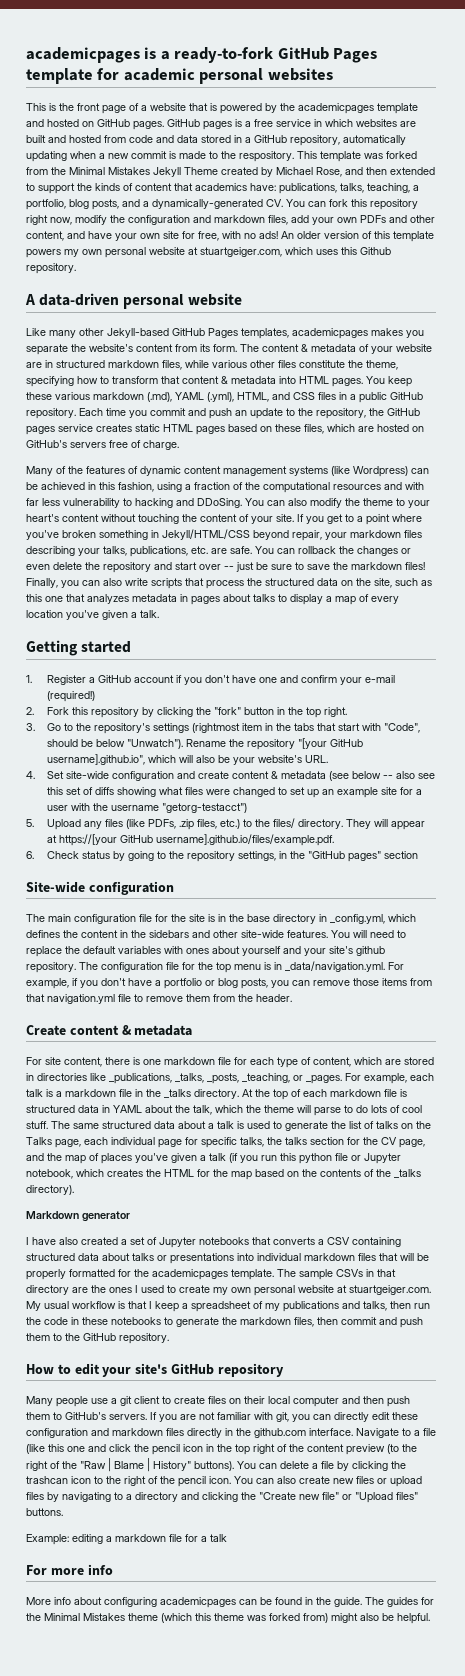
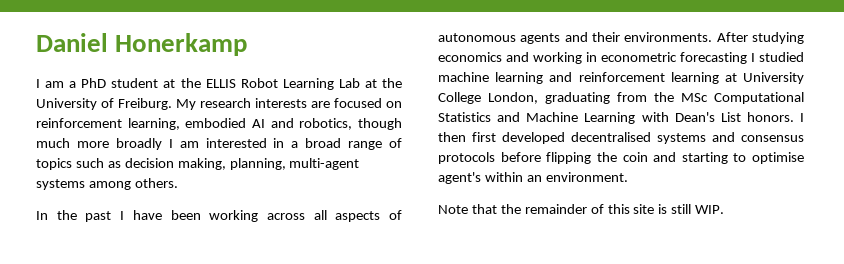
[26,47,378,63] [26,68,333,84] [26,103,418,114] [26,119,416,130] [26,135,406,146] [26,151,417,162] [26,167,435,177] [26,183,419,194] [26,199,418,210] [26,215,435,225] [26,231,434,242] [26,247,391,258] [26,263,76,274] [25,293,242,309] [26,328,424,339] [26,344,432,355] [26,360,398,370] [26,376,412,387] [26,392,423,403] [26,408,420,419] [26,424,424,435] [26,440,179,450] [26,466,429,477] [26,482,424,493] [26,498,430,508] [26,514,422,525] [26,529,422,541] [26,546,411,557] [26,562,425,573] [26,578,432,589] [26,594,399,605] [26,610,159,620] [26,640,132,656] [26,675,395,685] [46,691,95,702] [26,707,347,718] [26,723,420,734] [46,738,363,750] [46,754,328,765] [26,771,435,781] [46,787,422,798] [46,803,247,813] [26,818,425,830] [46,834,334,846] [26,851,418,862] [26,881,174,895] [26,914,416,924] [26,930,406,938] [26,946,385,957] [26,961,404,973] [26,978,432,989] [26,994,292,1004] [26,1025,193,1036] [26,1057,434,1068] [26,1073,434,1084] [26,1089,407,1100] [26,1105,422,1116] [26,1121,431,1131] [26,1137,425,1148] [26,1153,401,1164] [26,1169,421,1180] [26,1185,74,1195] [26,1211,130,1222] [26,1237,401,1248] [26,1253,429,1264] [26,1269,396,1280] [26,1285,431,1296] [26,1301,430,1312] [26,1317,423,1328] [26,1333,169,1344] [26,1363,284,1377] [26,1396,410,1407] [26,1412,418,1422] [26,1428,436,1438] [26,1444,417,1455] [26,1458,406,1472] [26,1476,422,1487] [26,1492,418,1503] [26,1508,63,1516] [26,1534,227,1545] [26,1564,113,1575] [26,1597,434,1608] [26,1613,430,1624] academicpages is a ready-to-fork GitHub Pages template for academic personal websites // This is the front page of a website that is powered by the academicpages template and hosted on GitHub pages. GitHub pages is a free service in which websites are built and hosted from code and data stored in a GitHub repository, automatically updating when a new commit is made to the respository. This template was forked from the Minimal Mistakes Jekyll Theme created by Michael Rose, and then extended to support the kinds of content that academics have: publications, talks, teaching, a portfolio, blog posts, and a dynamically-generated CV. You can fork this repository right now, modify the configuration and markdown files, add your own PDFs and other content, and have your own site for free, with no ads! An older version of this template powers my own personal website at stuartgeiger.com, which uses this Github repository. // A data-driven personal website // Like many other Jekyll-based GitHub Pages templates, academicpages makes you separate the website's content from its form. The content & metadata of your website are in structured markdown files, while various other files constitute the theme, specifying how to transform that content & metadata into HTML pages. You keep these various markdown (.md), YAML (.yml), HTML, and CSS files in a public GitHub repository. Each time you commit and push an update to the repository, the GitHub pages service creates static HTML pages based on these files, which are hosted on GitHub's servers free of charge. // Many of the features of dynamic content management systems (like Wordpress) can be achieved in this fashion, using a fraction of the computational resources and with far less vulnerability to hacking and DDoSing. You can also modify the theme to your heart's content without touching the content of your site. If you get to a point where you've broken something in Jekyll/HTML/CSS beyond repair, your markdown files describing your talks, publications, etc. are safe. You can rollback the changes or even delete the repository and start over -- just be sure to save the markdown files! Finally, you can also write scripts that process the structured data on the site, such as this one that analyzes metadata in pages about talks to display a map of every location you've given a talk. // Getting started // 1. Register a GitHub account if you don't have one and confirm your e-mail (required!) // 2. Fork this repository by clicking the "fork" button in the top right. // 3. Go to the repository's settings (rightmost item in the tabs that start with "Code", should be below "Unwatch"). Rename the repository "[your GitHub username].github.io", which will also be your website's URL. // 4. Set site-wide configuration and create content & metadata (see below -- also see this set of diffs showing what files were changed to set up an example site for a user with the username "getorg-testacct") // 5. Upload any files (like PDFs, .zip files, etc.) to the files/ directory. They will appear at https://[your GitHub username].github.io/files/example.pdf. // 6. Check status by going to the repository settings, in the "GitHub pages" section // Site-wide configuration // The main configuration file for the site is in the base directory in _config.yml, which defines the content in the sidebars and other site-wide features. You will need to replace the default variables with ones about yourself and your site's github repository. The configuration file for the top menu is in _data/navigation.yml. For example, if you don't have a portfolio or blog posts, you can remove those items from that navigation.yml file to remove them from the header. // Create content & metadata // For site content, there is one markdown file for each type of content, which are stored in directories like _publications, _talks, _posts, _teaching, or _pages. For example, each talk is a markdown file in the _talks directory. At the top of each markdown file is structured data in YAML about the talk, which the theme will parse to do lots of cool stuff. The same structured data about a talk is used to generate the list of talks on the Talks page, each individual page for specific talks, the talks section for the CV page, and the map of places you've given a talk (if you run this python file or Jupyter notebook, which creates the HTML for the map based on the contents of the _talks directory). // Markdown generator // I have also created a set of Jupyter notebooks that converts a CSV containing structured data about talks or presentations into individual markdown files that will be properly formatted for the academicpages template. The sample CSVs in that directory are the ones I used to create my own personal website at stuartgeiger.com. My usual workflow is that I keep a spreadsheet of my publications and talks, then run the code in these notebooks to generate the markdown files, then commit and push them to the GitHub repository. // How to edit your site's GitHub repository // Many people use a git client to create files on their local computer and then push them to GitHub's servers. If you are not familiar with git, you can directly edit these configuration and markdown files directly in the github.com interface. Navigate to a file (like this one and click the pencil icon in the top right of the content preview (to the right of the "Raw | Blame | History" buttons). You can delete a file by clicking the trashcan icon to the right of the pencil icon. You can also create new files or upload files by navigating to a directory and clicking the "Create new file" or "Upload files" buttons. // Example: editing a markdown file for a talk // For more info // More info about configuring academicpages can be found in the guide. The guides for the Minimal Mistakes theme (which this theme was forked from) might also be helpful. -> [36,33,248,56] [36,78,402,90] [36,98,402,110] [36,118,402,130] [36,138,402,150] [36,158,360,170] [36,178,178,190] [36,210,402,222] [438,32,804,44] [438,52,804,64] [438,72,804,84] [438,92,804,104] [438,112,804,124] [438,132,804,144] [438,152,804,164] [438,172,628,184] [438,204,725,214] Daniel Honerkamp // I am a PhD student at the ELLIS Robot Learning Lab at the University of Freiburg. My research interests are focused on reinforcement learning, embodied AI and robotics, though much more broadly I am interested in a broad range of topics such as decision making, planning, multi-agent systems among others. // In the past I have been working across all aspects of autonomous agents and their environments. After studying economics and working in econometric forecasting I studied machine learning and reinforcement learning at University College London, graduating from the MSc Computational Statistics and Machine Learning with Dean's List honors. I then first developed decentralised systems and consensus protocols before flipping the coin and starting to optimise agent's within an environment. // Note that the remainder of this site is still WIP.

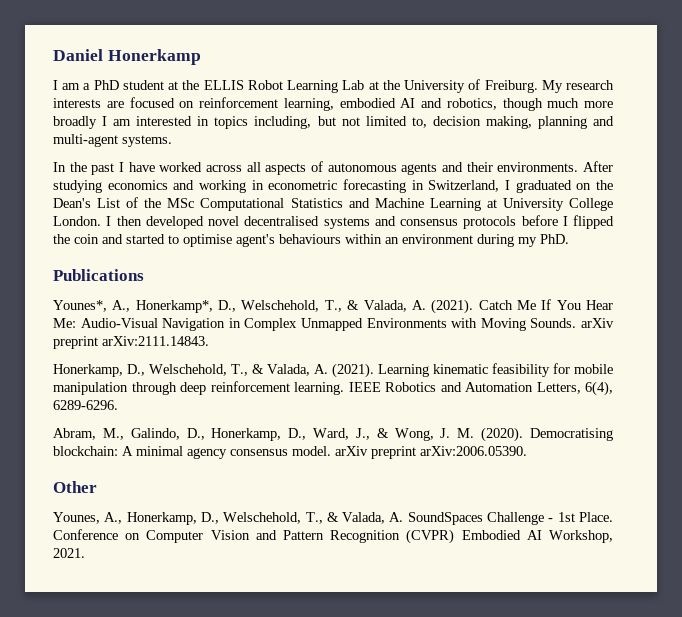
[291,138,402,150] [36,158,360,170] [36,178,178,190] a broad range of topics such as decision making, planning, multi-agent systems among others. -> [214,116,614,129] [53,134,172,147] topics including, but not limited to, decision making, planning and multi-agent systems.
[170,210,259,222] been working -> [159,162,203,172] worked
[751,52,804,62] [438,72,804,84] [438,92,647,104] I studied machine learning and reinforcement learning at University College London, graduating from -> [411,180,613,193] [53,197,139,208] in Switzerland, I graduated on the Dean's List of
[641,112,804,122] [438,132,565,144] with Dean's List honors. I then first developed -> [486,198,613,211] [53,216,239,229] at University College London. I then developed novel
[546,152,592,164] flipping -> [562,215,614,229] I flipped
[681,152,728,164] starting -> [126,234,165,244] started
(481, 178) none -> [279,234,341,244] behaviours
[545,172,628,182] [438,204,725,214] environment. // Note that the remainder of this site is still WIP. -> [402,234,569,247] [53,269,144,281] [53,299,613,314] [53,318,615,331] [53,336,209,349] [53,363,613,378] [53,381,613,396] [53,400,118,410] [53,427,614,442] [53,446,527,459] [53,481,97,493] [53,512,614,525] [53,529,613,544] [53,548,85,558] environment during my PhD. // Publications // Younes*, A., Honerkamp*, D., Welschehold, T., & Valada, A. (2021). Catch Me If You Hear Me: Audio‑Visual Navigation in Complex Unmapped Environments with Moving Sounds. arXiv preprint arXiv:2111.14843. // Honerkamp, D., Welschehold, T., & Valada, A. (2021). Learning kinematic feasibility for mobile manipulation through deep reinforcement learning. IEEE Robotics and Automation Letters, 6(4), 6289-6296. // Abram, M., Galindo, D., Honerkamp, D., Ward, J., & Wong, J. M. (2020). Democratising blockchain: A minimal agency consensus model. arXiv preprint arXiv:2006.05390. // Other // Younes, A., Honerkamp, D., Welschehold, T., & Valada, A. SoundSpaces Challenge - 1st Place. Conference on Computer Vision and Pattern Recognition (CVPR) Embodied AI Workshop, 2021.

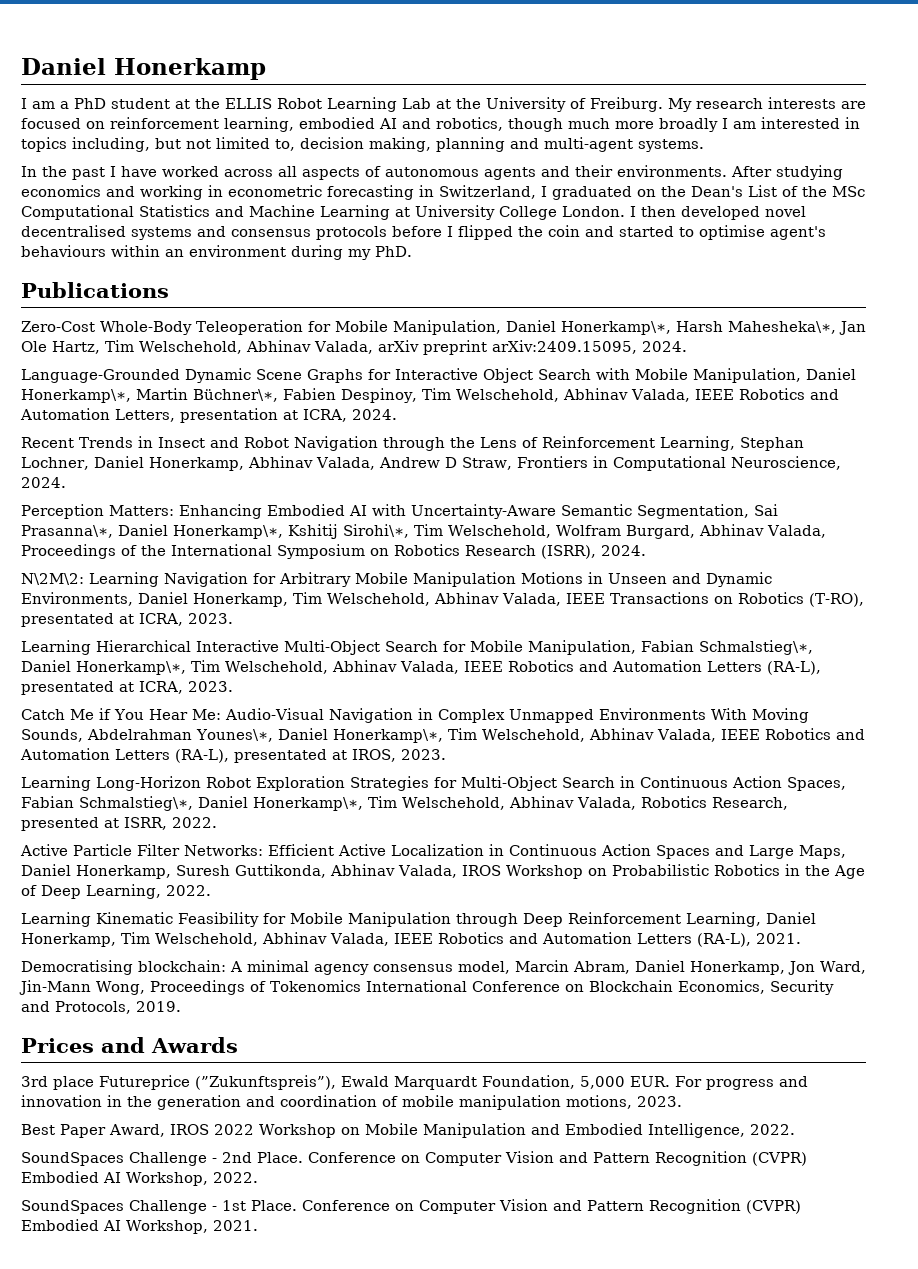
[53,299,474,314] Younes*, A., Honerkamp*, D., Welschehold, T., & Valada, A. (2021). -> [21,320,866,335] [21,340,687,355] [21,368,856,383] [21,388,839,403] [20,408,397,423] [21,436,804,451] [21,456,841,471] [21,477,66,488] [21,504,778,519] [21,524,826,539] [21,544,646,559] [21,572,772,587] [21,592,864,607] [21,613,233,627] [21,640,813,655] [21,660,821,675] [21,681,233,695] Zero‑Cost Whole‑Body Teleoperation for Mobile Manipulation, Daniel Honerkamp\∗, Harsh Mahesheka\∗, Jan Ole Hartz, Tim Welschehold, Abhinav Valada, arXiv preprint arXiv:2409.15095, 2024. // Language‑Grounded Dynamic Scene Graphs for Interactive Object Search with Mobile Manipulation, Daniel Honerkamp\∗, Martin Büchner\∗, Fabien Despinoy, Tim Welschehold, Abhinav Valada, IEEE Robotics and Automation Letters, presentation at ICRA, 2024. // Recent Trends in Insect and Robot Navigation through the Lens of Reinforcement Learning, Stephan Lochner, Daniel Honerkamp, Abhinav Valada, Andrew D Straw, Frontiers in Computational Neuroscience, 2024. // Perception Matters: Enhancing Embodied AI with Uncertainty‑Aware Semantic Segmentation, Sai Prasanna\∗, Daniel Honerkamp\∗, Kshitij Sirohi\∗, Tim Welschehold, Wolfram Burgard, Abhinav Valada, Proceedings of the International Symposium on Robotics Research (ISRR), 2024. // N\2M\2: Learning Navigation for Arbitrary Mobile Manipulation Motions in Unseen and Dynamic Environments, Daniel Honerkamp, Tim Welschehold, Abhinav Valada, IEEE Transactions on Robotics (T‑RO), presentated at ICRA, 2023. // Learning Hierarchical Interactive Multi‑Object Search for Mobile Manipulation, Fabian Schmalstieg\∗, Daniel Honerkamp\∗, Tim Welschehold, Abhinav Valada, IEEE Robotics and Automation Letters (RA‑L), presentated at ICRA, 2023. //
[541,299,552,310] If -> [99,708,111,720] if
[451,318,615,331] [53,336,209,349] [53,363,613,378] [53,381,613,396] [53,400,118,410] [53,427,524,442] with Moving Sounds. arXiv preprint arXiv:2111.14843. // Honerkamp, D., Welschehold, T., & Valada, A. (2021). Learning kinematic feasibility for mobile manipulation through deep reinforcement learning. IEEE Robotics and Automation Letters, 6(4), 6289-6296. // Abram, M., Galindo, D., Honerkamp, D., Ward, J., & Wong, J. M. (2020). -> [710,708,809,723] [21,728,865,743] [20,748,446,763] [21,776,846,791] [21,796,788,811] [21,817,217,831] [20,844,846,859] [21,864,865,879] [21,884,211,899] [21,912,816,927] [21,932,801,947] With Moving Sounds, Abdelrahman Younes\∗, Daniel Honerkamp\∗, Tim Welschehold, Abhinav Valada, IEEE Robotics and Automation Letters (RA‑L), presentated at IROS, 2023. // Learning Long‑Horizon Robot Exploration Strategies for Multi‑Object Search in Continuous Action Spaces, Fabian Schmalstieg\∗, Daniel Honerkamp\∗, Tim Welschehold, Abhinav Valada, Robotics Research, presented at ISRR, 2022. // Active Particle Filter Networks: Efficient Active Localization in Continuous Action Spaces and Large Maps, Daniel Honerkamp, Suresh Guttikonda, Abhinav Valada, IROS Workshop on Probabilistic Robotics in the Age of Deep Learning, 2022. // Learning Kinematic Feasibility for Mobile Manipulation through Deep Reinforcement Learning, Daniel Honerkamp, Tim Welschehold, Abhinav Valada, IEEE Robotics and Automation Letters (RA‑L), 2021. //
[292,446,527,459] [53,481,97,493] [53,512,404,525] model. arXiv preprint arXiv:2006.05390. // Other // Younes, A., Honerkamp, D., Welschehold, T., & Valada, A. -> [458,960,866,975] [19,980,834,995] [21,1001,181,1014] [21,1037,238,1053] [21,1075,808,1090] [21,1095,682,1110] [21,1123,795,1138] [21,1151,807,1166] [21,1171,258,1186] model, Marcin Abram, Daniel Honerkamp, Jon Ward, Jin‑Mann Wong, Proceedings of Tokenomics International Conference on Blockchain Economics, Security and Protocols, 2019. // Prices and Awards // 3rd place Futureprice (”Zukunftspreis”), Ewald Marquardt Foundation, 5,000 EUR. For progress and innovation in the generation and coordination of mobile manipulation motions, 2023. // Best Paper Award, IROS 2022 Workshop on Mobile Manipulation and Embodied Intelligence, 2022. // SoundSpaces Challenge - 2nd Place. Conference on Computer Vision and Pattern Recognition (CVPR) Embodied AI Workshop, 2022. //

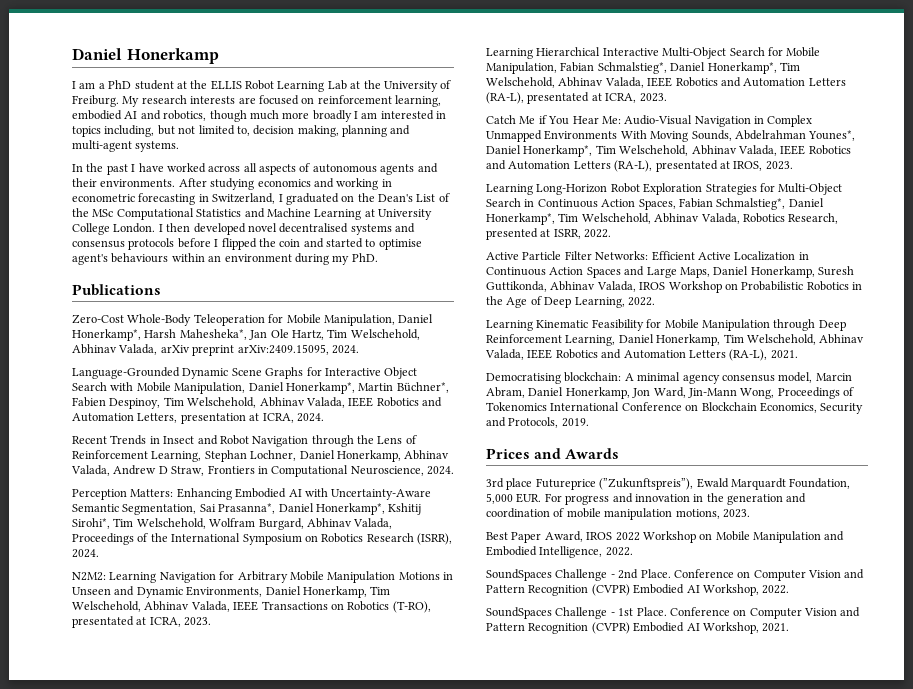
[560,321,836,335] Honerkamp\∗, Harsh Mahesheka\∗, -> [72,329,247,341] Honerkamp*, Harsh Mahesheka*,
[21,388,278,403] Honerkamp\∗, Martin Büchner\∗, -> [285,382,449,394] Honerkamp*, Martin Büchner*,
[21,524,409,539] Prasanna\∗, Daniel Honerkamp\∗, Kshitij Sirohi\∗, -> [218,503,422,515] [72,518,110,529] Prasanna*, Daniel Honerkamp*, Kshitij Sirohi*,
[21,573,84,585] N\2M\2: -> [72,572,106,581] N2M2:
[698,640,813,655] [21,660,186,675] Schmalstieg\∗, Daniel Honerkamp\∗, -> [597,62,777,74] Schmalstieg*, Daniel Honerkamp*,
[196,728,443,743] Younes\∗, Daniel Honerkamp\∗, -> [808,130,856,141] [486,145,593,157] Younes*, Daniel Honerkamp*,
[78,796,363,811] Schmalstieg\∗, Daniel Honerkamp\∗, -> [716,198,824,210] [486,213,555,225] Schmalstieg*, Daniel Honerkamp*,

